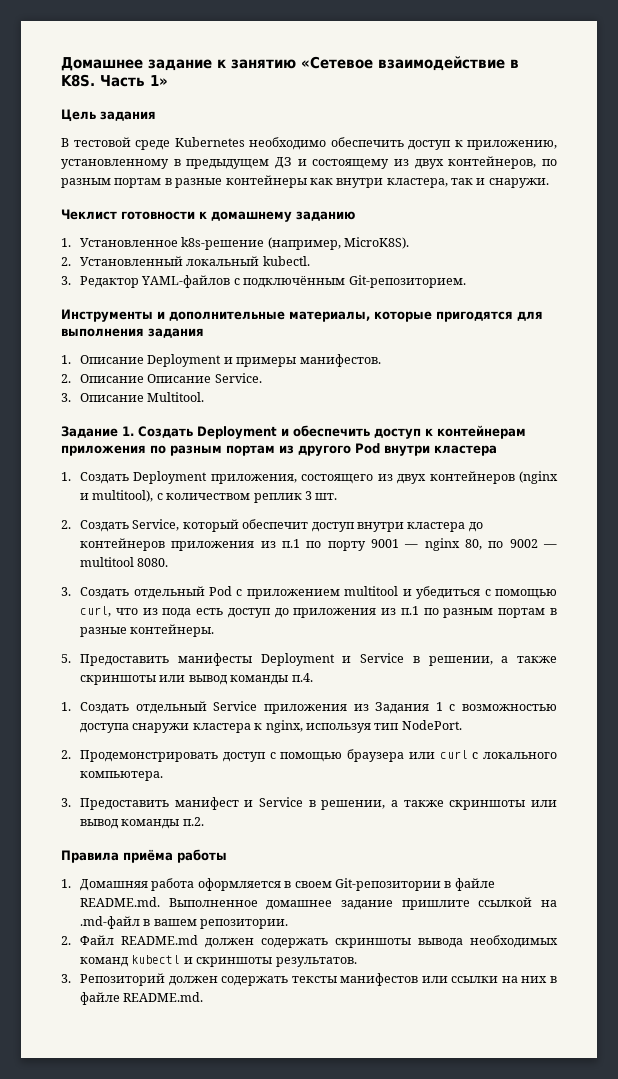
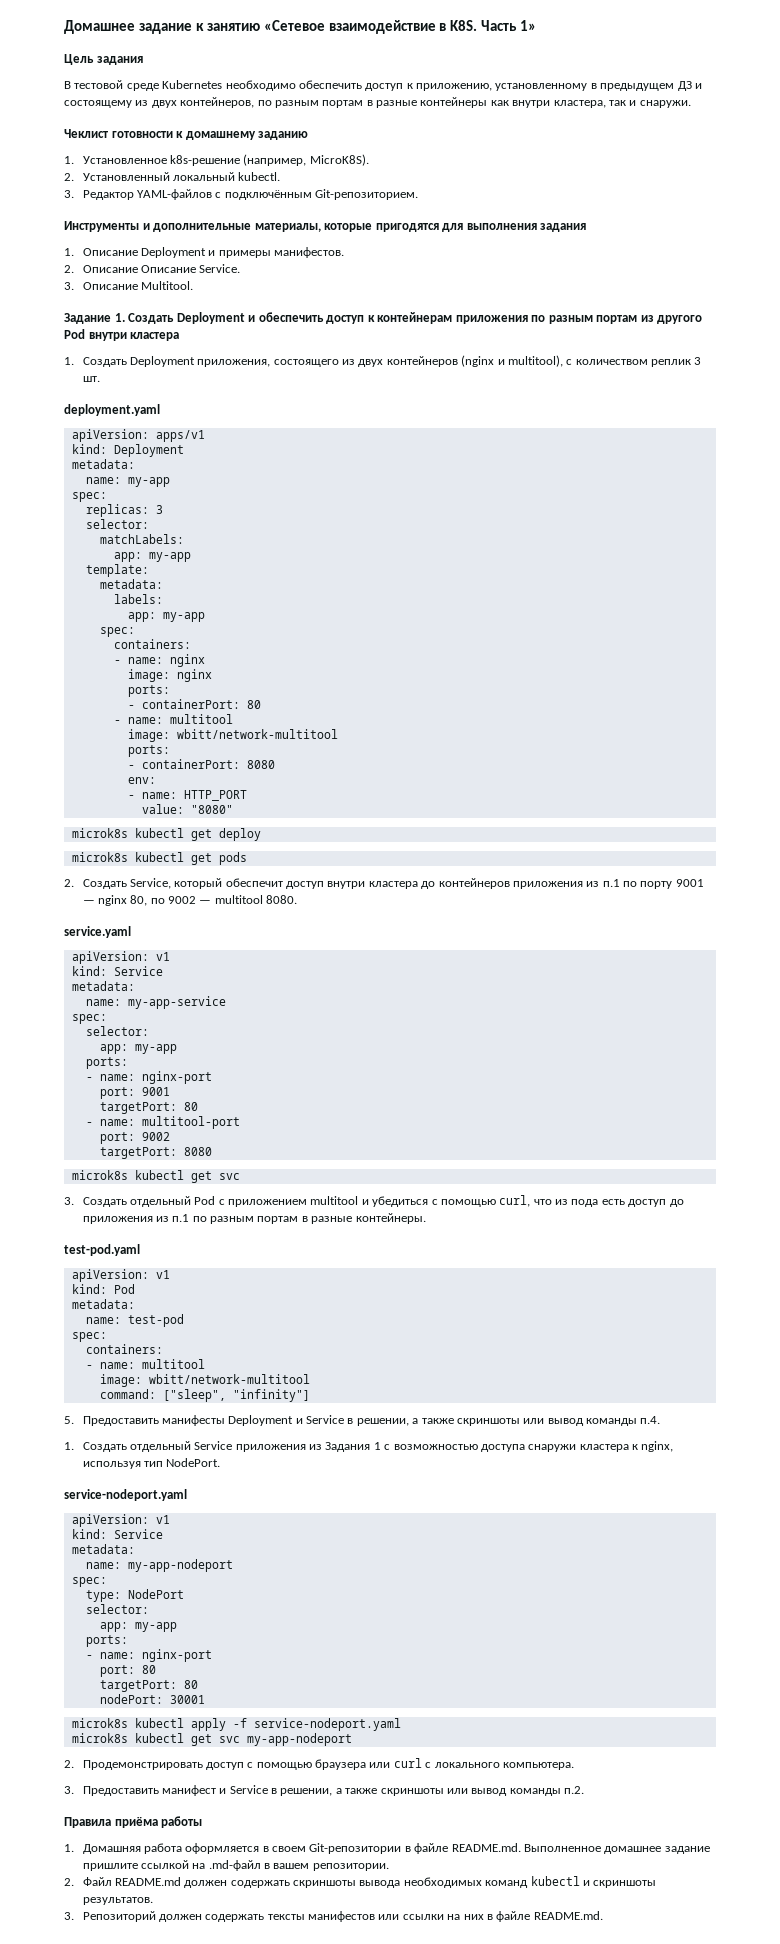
(338, 496) none -> [64,404,160,416] [71,429,205,442] [71,444,184,457] [71,459,135,469] [85,477,170,487] [71,492,107,502] [85,504,163,517] [85,519,149,529] [99,534,184,544] [113,552,191,562] [85,564,149,577] [99,579,163,589] [113,594,163,604] [127,612,205,622] [99,627,135,637] [113,639,191,649] [113,654,205,667] [127,669,212,682] [127,685,170,697] [127,699,261,709] [113,714,233,724] [127,729,338,742] [127,745,170,757] [127,759,275,769] [127,777,156,784] [127,790,247,801] [141,804,233,814] [71,828,261,841] [71,852,247,865] // deployment.yaml // apiVersion: apps/v1 // kind: Deployment // metadata: // name: my-app // spec: // replicas: 3 // selector: // matchLabels: // app: my-app // template: // metadata: // labels: // app: my-app // spec: // containers: // - name: nginx // image: nginx // ports: // - containerPort: 80 // - name: multitool // image: wbitt/network-multitool // ports: // - containerPort: 8080 // env: // - name: HTTP_PORT // value: "8080" // microk8s kubectl get deploy // microk8s kubectl get pods
(169, 562) none -> [64,926,131,938] [71,951,170,964] [71,966,163,976] [71,981,135,991] [85,996,226,1009] [71,1014,107,1024] [85,1026,149,1036] [99,1044,177,1054] [85,1057,128,1069] [85,1071,212,1084] [99,1087,170,1099] [99,1102,198,1114] [85,1116,240,1129] [99,1132,170,1144] [99,1147,212,1159] [71,1170,240,1183] // service.yaml // apiVersion: v1 // kind: Service // metadata: // name: my-app-service // spec: // selector: // app: my-app // ports: // - name: nginx-port // port: 9001 // targetPort: 80 // - name: multitool-port // port: 9002 // targetPort: 8080 // microk8s kubectl get svc
(215, 630) none -> [64,1244,140,1256] [71,1269,170,1282] [71,1284,135,1294] [71,1299,135,1309] [85,1314,184,1327] [71,1332,107,1342] [85,1344,163,1354] [85,1359,205,1369] [99,1374,310,1387] [99,1389,310,1402] // test-pod.yaml // apiVersion: v1 // kind: Pod // metadata: // name: test-pod // spec: // containers: // - name: multitool // image: wbitt/network-multitool // command: ["sleep", "infinity"]
(462, 725) none -> [64,1489,187,1501] [71,1514,170,1527] [71,1529,163,1539] [71,1544,135,1554] [85,1559,233,1572] [71,1577,107,1587] [85,1589,184,1602] [85,1604,149,1614] [99,1622,177,1632] [85,1635,128,1647] [85,1649,212,1662] [99,1665,156,1677] [99,1680,198,1692] [99,1694,205,1704] [71,1718,401,1731] [71,1733,352,1746] // service-nodeport.yaml // apiVersion: v1 // kind: Service // metadata: // name: my-app-nodeport // spec: // type: NodePort // selector: // app: my-app // ports: // - name: nginx-port // port: 80 // targetPort: 80 // nodePort: 30001 // microk8s kubectl apply -f service-nodeport.yaml // microk8s kubectl get svc my-app-nodeport

